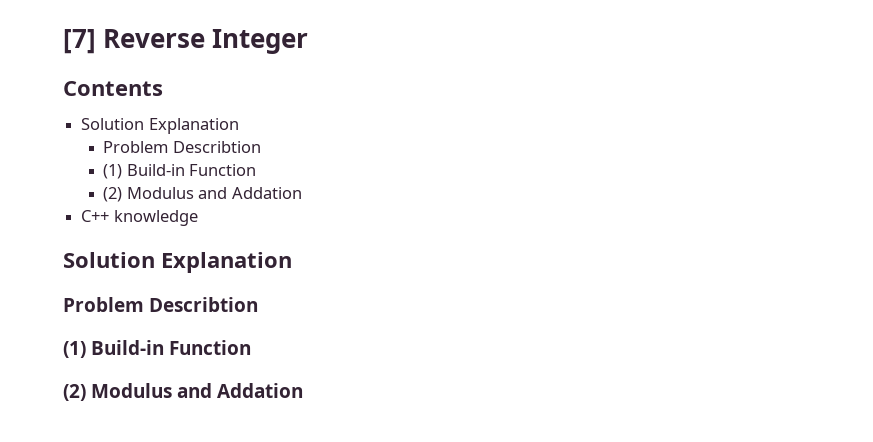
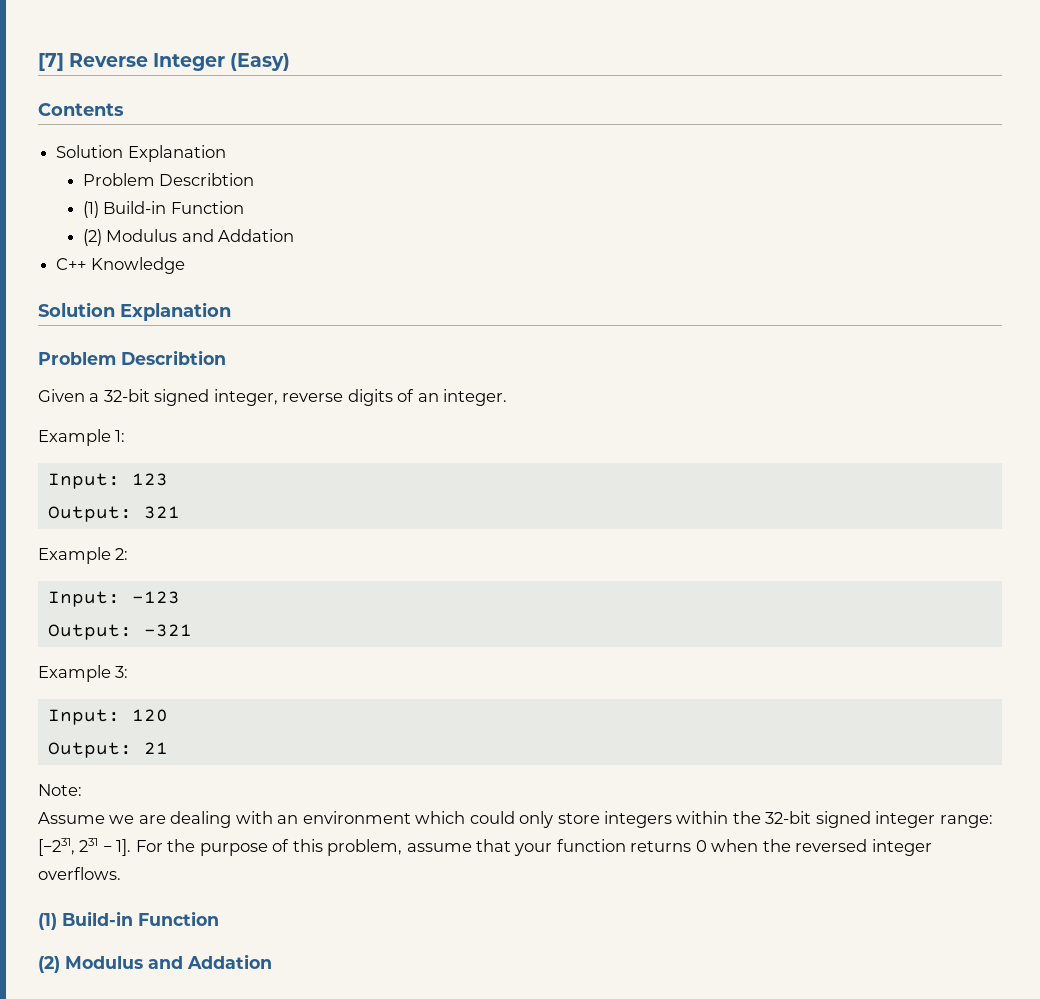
(309, 41) none -> [230,53,291,71] (Easy)
[113,210,198,226] [63,252,292,273] [63,297,259,312] knowledge // Solution Explanation // Problem Describtion -> [90,257,185,274] [38,302,231,321] [38,350,226,365] [38,389,508,406] [38,429,126,446] [47,473,168,489] [47,506,180,522] [38,547,129,564] [47,591,180,607] [47,624,192,640] [38,665,129,682] [47,709,168,725] [47,742,168,758] [38,784,82,796] [38,811,993,828] [38,838,932,856] [38,867,121,880] Knowledge // Solution Explanation // Problem Describtion // Given a 32-bit signed integer, reverse digits of an integer. // Example 1: // Input: 123 // Output: 321 // Example 2: // Input: -123 // Output: -321 // Example 3: // Input: 120 // Output: 21 // Note: // Assume we are dealing with an environment which could only store integers within the 32-bit signed integer range: [−231, 231 − 1]. For the purpose of this problem, assume that your function returns 0 when the reversed integer overflows.

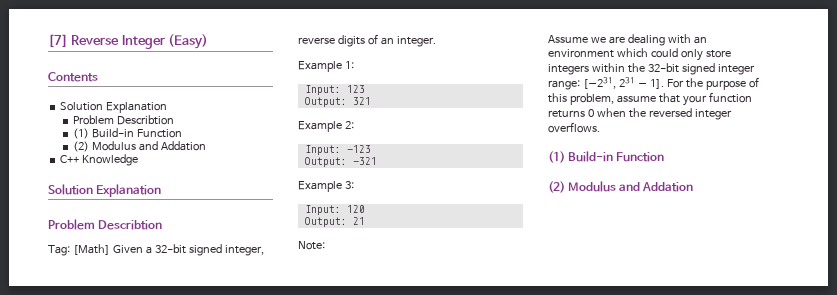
(226, 357) none -> [48,244,110,256] Tag: [Math]

